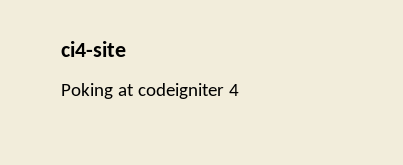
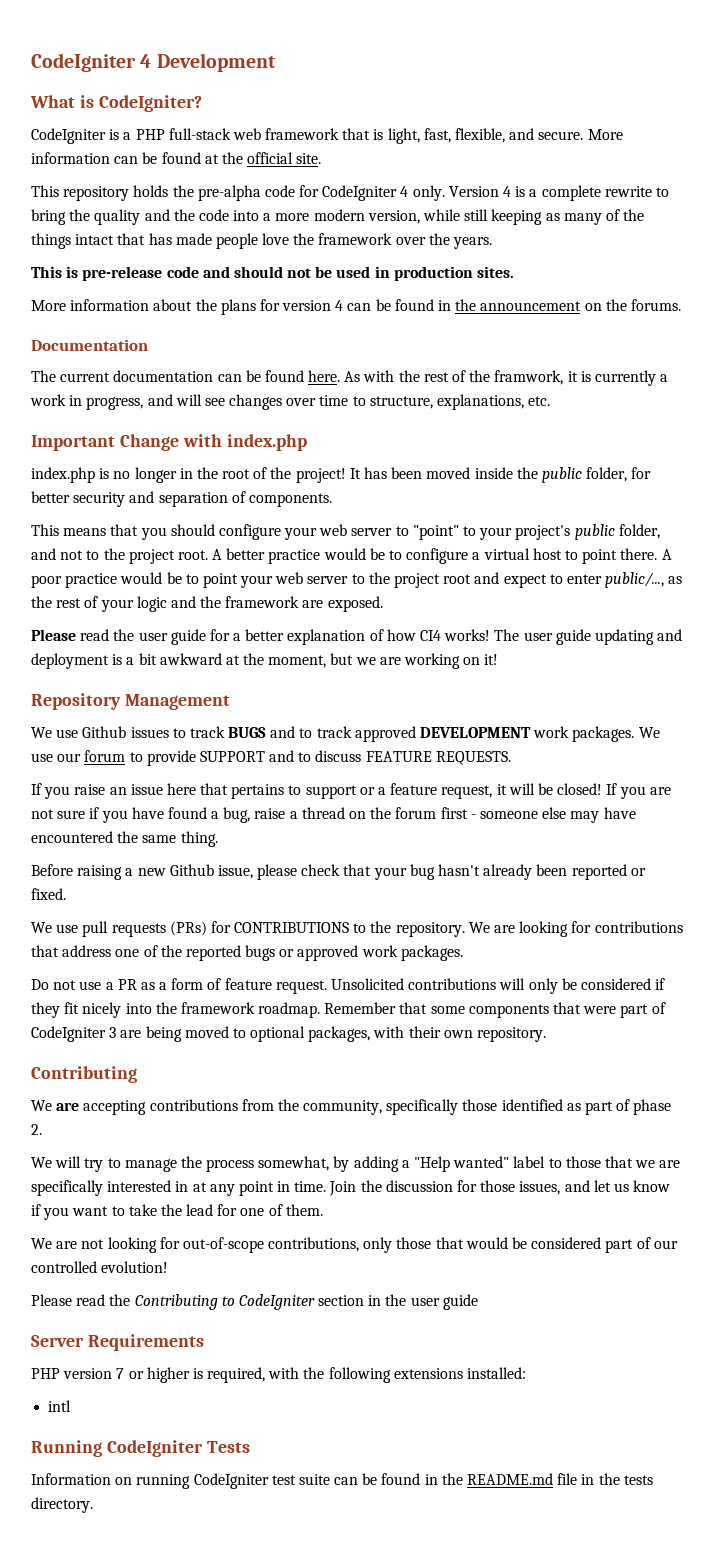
[61,41,126,57] [61,83,239,99] ci4-site // Poking at codeigniter 4 -> [31,53,276,72] [30,95,202,112] [31,128,623,144] [31,152,322,164] [31,185,669,201] [31,209,645,225] [31,233,493,249] [31,266,515,281] [31,299,681,315] [31,339,148,351] [31,370,669,386] [30,394,551,410] [31,434,307,451] [31,467,652,483] [31,491,332,507] [31,524,660,540] [31,548,672,564] [31,572,683,588] [31,596,383,612] [31,629,683,645] [31,653,499,669] [31,693,230,710] [31,726,660,742] [31,750,511,766] [31,783,671,799] [31,807,636,823] [31,831,218,847] [31,864,646,880] [31,888,66,900] [31,921,683,937] [31,945,463,961] [31,978,666,994] [31,1002,666,1018] [31,1026,547,1042] [31,1066,137,1083] [31,1099,672,1115] [31,1124,42,1135] [31,1156,681,1172] [31,1180,671,1196] [31,1204,323,1220] [31,1237,678,1253] [31,1261,169,1273] [31,1294,478,1310] [31,1334,204,1351] [31,1367,527,1383] [48,1400,72,1412] [31,1440,250,1457] [31,1473,653,1489] [31,1497,93,1513] CodeIgniter 4 Development // What is CodeIgniter? // CodeIgniter is a PHP full-stack web framework that is light, fast, flexible, and secure. More information can be found at the official site. // This repository holds the pre-alpha code for CodeIgniter 4 only. Version 4 is a complete rewrite to bring the quality and the code into a more modern version, while still keeping as many of the things intact that has made people love the framework over the years. // This is pre-release code and should not be used in production sites. // More information about the plans for version 4 can be found in the announcement on the forums. // Documentation // The current documentation can be found here. As with the rest of the framwork, it is currently a work in progress, and will see changes over time to structure, explanations, etc. // Important Change with index.php // index.php is no longer in the root of the project! It has been moved inside the public folder, for better security and separation of components. // This means that you should configure your web server to "point" to your project's public folder, and not to the project root. A better practice would be to configure a virtual host to point there. A poor practice would be to point your web server to the project root and expect to enter public/..., as the rest of your logic and the framework are exposed. // Please read the user guide for a better explanation of how CI4 works! The user guide updating and deployment is a bit awkward at the moment, but we are working on it! // Repository Management // We use Github issues to track BUGS and to track approved DEVELOPMENT work packages. We use our forum to provide SUPPORT and to discuss FEATURE REQUESTS. // If you raise an issue here that pertains to support or a feature request, it will be closed! If you are not sure if you have found a bug, raise a thread on the forum first - someone else may have encountered the same thing. // Before raising a new Github issue, please check that your bug hasn't already been reported or fixed. // We use pull requests (PRs) for CONTRIBUTIONS to the repository. We are looking for contributions that address one of the reported bugs or approved work packages. // Do not use a PR as a form of feature request. Unsolicited contributions will only be considered if they fit nicely into the framework roadmap. Remember that some components that were part of CodeIgniter 3 are being moved to optional packages, with their own repository. // Contributing // We are accepting contributions from the community, specifically those identified as part of phase 2. // We will try to manage the process somewhat, by adding a "Help wanted" label to those that we are specifically interested in at any point in time. Join the discussion for those issues, and let us know if you want to take the lead for one of them. // We are not looking for out-of-scope contributions, only those that would be considered part of our controlled evolution! // Please read the Contributing to CodeIgniter section in the user guide // Server Requirements // PHP version 7 or higher is required, with the following extensions installed: // intl // Running CodeIgniter Tests // Information on running CodeIgniter test suite can be found in the README.md file in the tests directory.

